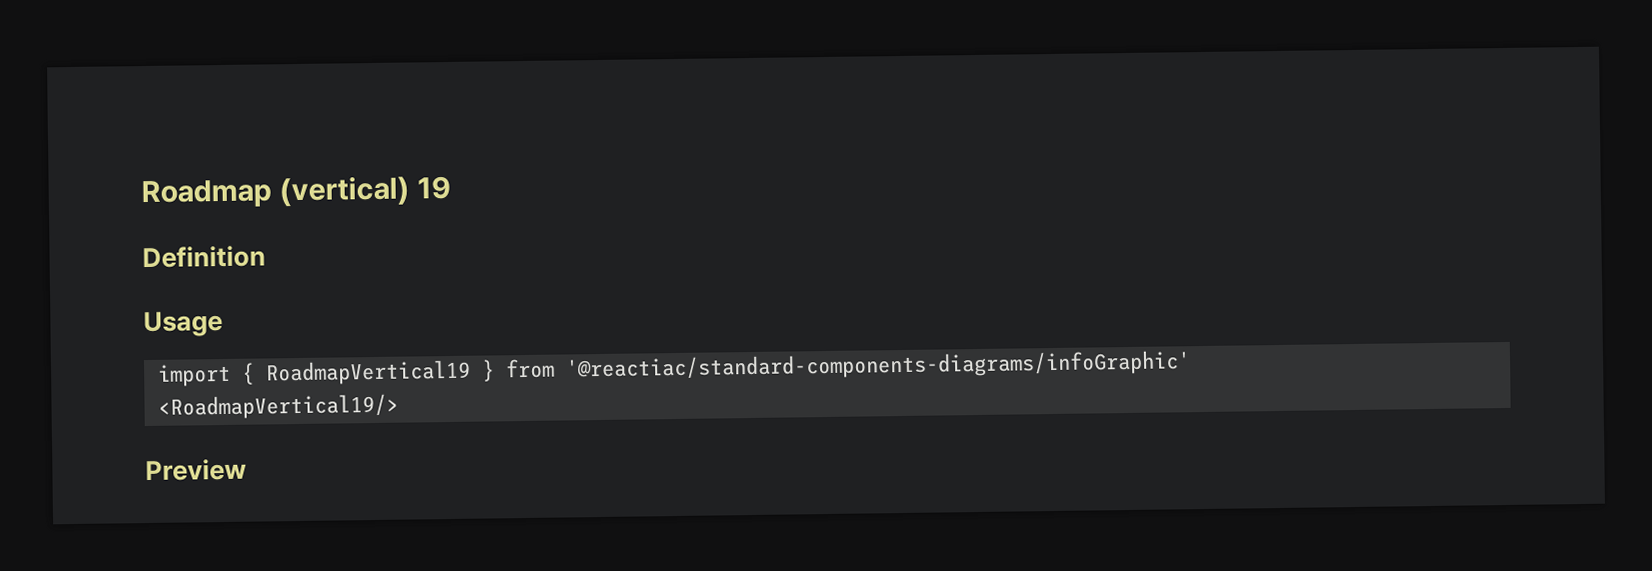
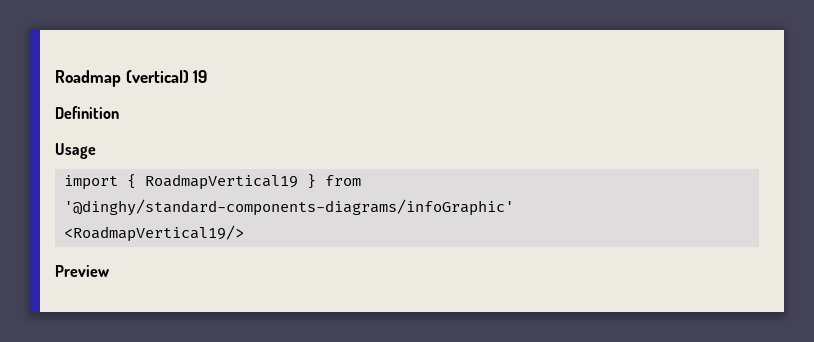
[564,350,1191,382] '@reactiac/standard-components-diagrams/infoGraphic' -> [63,199,514,216] '@dinghy/standard-components-diagrams/infoGraphic'

